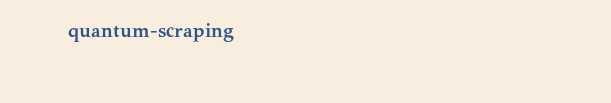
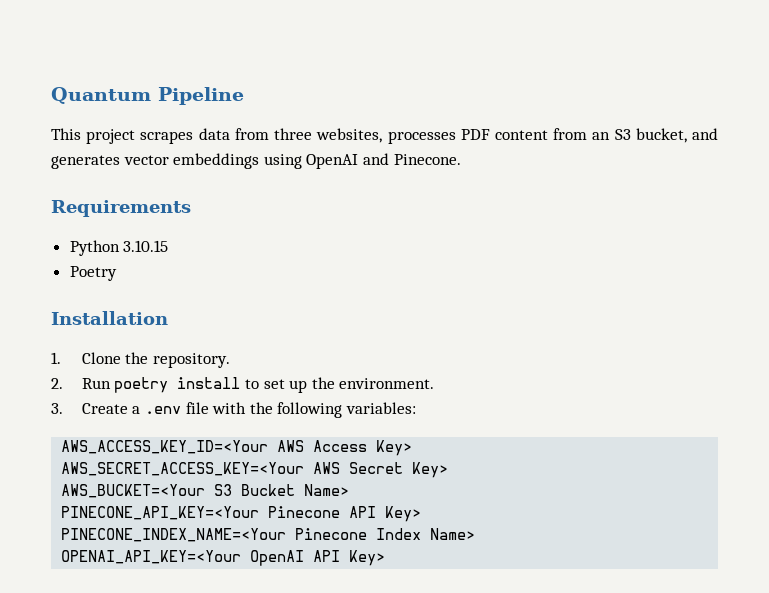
[68,23,234,42] quantum-scraping -> [51,87,244,105] [51,128,718,144] [51,153,461,169] [51,200,191,217] [69,240,169,256] [69,266,117,281] [51,311,168,325] [51,352,231,368] [51,377,435,393] [51,402,416,418] [61,440,413,456] [61,462,449,478] [61,484,350,498] [61,506,422,522] [61,528,476,542] [61,550,386,566] Quantum Pipeline // This project scrapes data from three websites, processes PDF content from an S3 bucket, and generates vector embeddings using OpenAI and Pinecone. // Requirements // Python 3.10.15 // Poetry // Installation // 1. Clone the repository. // 2. Run poetry install to set up the environment. // 3. Create a .env file with the following variables: // AWS_ACCESS_KEY_ID=<Your AWS Access Key> // AWS_SECRET_ACCESS_KEY=<Your AWS Secret Key> // AWS_BUCKET=<Your S3 Bucket Name> // PINECONE_API_KEY=<Your Pinecone API Key> // PINECONE_INDEX_NAME=<Your Pinecone Index Name> // OPENAI_API_KEY=<Your OpenAI API Key>

